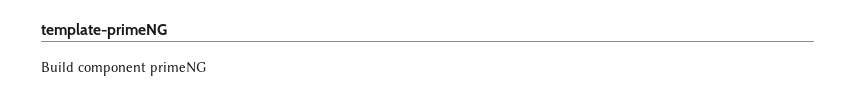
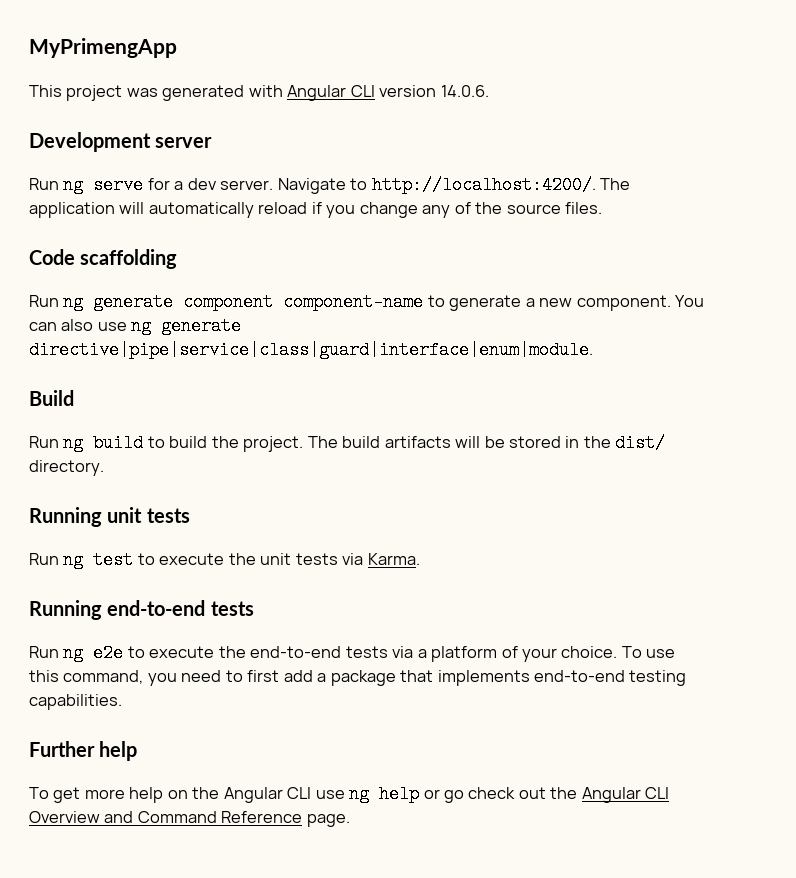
[41,23,167,39] [41,62,206,76] template-primeNG // Build component primeNG -> [29,38,177,58] [29,85,489,101] [29,132,213,152] [29,176,631,194] [29,202,603,218] [29,249,178,269] [29,293,705,311] [29,317,242,335] [29,341,593,359] [29,390,74,406] [29,434,666,452] [29,460,104,476] [29,507,190,527] [29,551,420,569] [29,600,254,620] [29,644,676,662] [29,670,687,686] [29,694,122,710] [29,741,138,761] [29,785,670,803] [29,811,350,827] MyPrimengApp // This project was generated with Angular CLI version 14.0.6. // Development server // Run ng serve for a dev server. Navigate to http://localhost:4200/. The application will automatically reload if you change any of the source files. // Code scaffolding // Run ng generate component component-name to generate a new component. You can also use ng generate directive|pipe|service|class|guard|interface|enum|module. // Build // Run ng build to build the project. The build artifacts will be stored in the dist/ directory. // Running unit tests // Run ng test to execute the unit tests via Karma. // Running end-to-end tests // Run ng e2e to execute the end-to-end tests via a platform of your choice. To use this command, you need to first add a package that implements end-to-end testing capabilities. // Further help // To get more help on the Angular CLI use ng help or go check out the Angular CLI Overview and Command Reference page.

